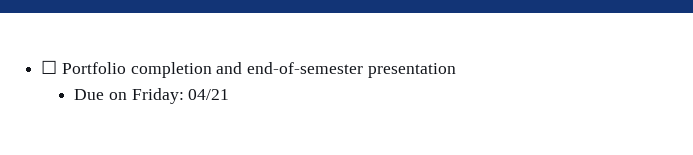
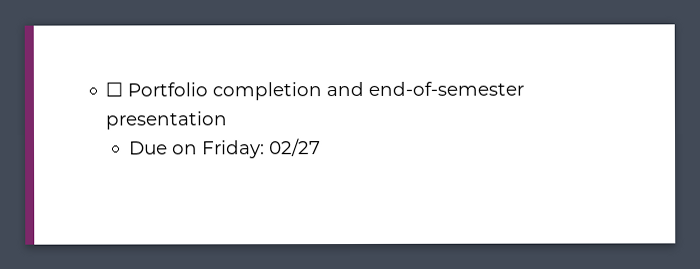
[188,89,230,100] 04/21 -> [268,138,321,157] 02/27

